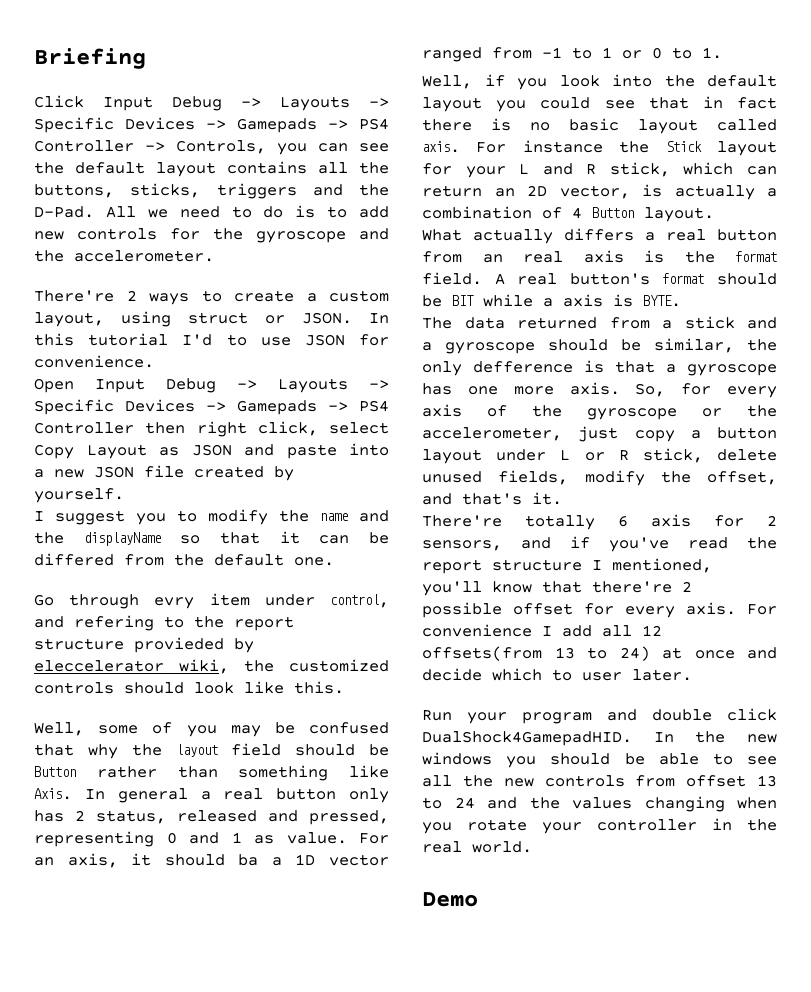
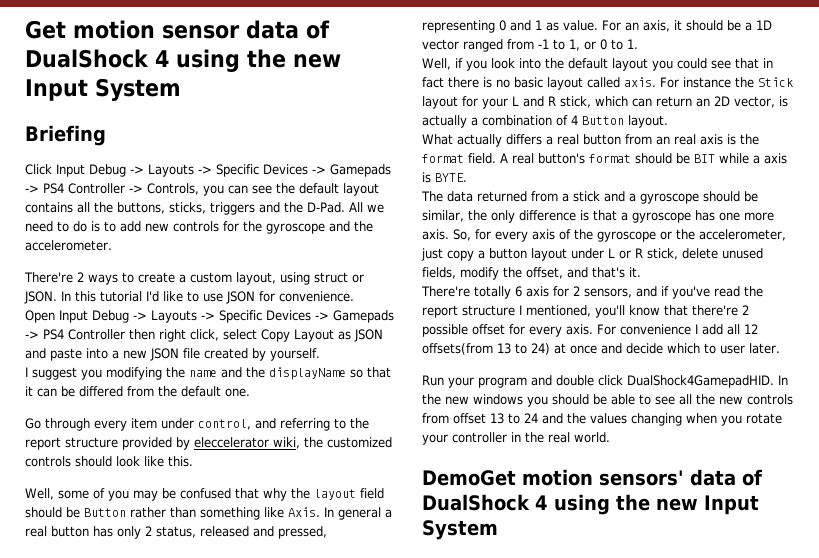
(34, 58) none -> [25,20,330,39] [25,49,341,72] [25,78,181,101] Get motion sensor data of DualShock 4 using the new Input System //
(213, 340) none -> [163,291,183,302] like
[177,509,268,525] to modify -> [106,367,162,380] modifying
[154,597,195,609] evry -> [94,420,127,431] every
[74,615,154,631] refering -> [280,418,330,431] referring
[134,637,224,653] provieded -> [122,437,172,450] provided
[349,788,390,803] [34,810,64,822] only has -> [93,526,141,539] has only
[238,854,259,866] ba -> [727,20,741,31] be
[602,47,612,58] 1 -> [569,39,580,51] 1,
[473,361,573,373] defference -> [519,210,576,221] difference
[422,892,478,907] Demo -> [422,469,762,486] [422,494,759,515] [422,520,498,540] DemoGet motion sensors' data of DualShock 4 using the new Input System

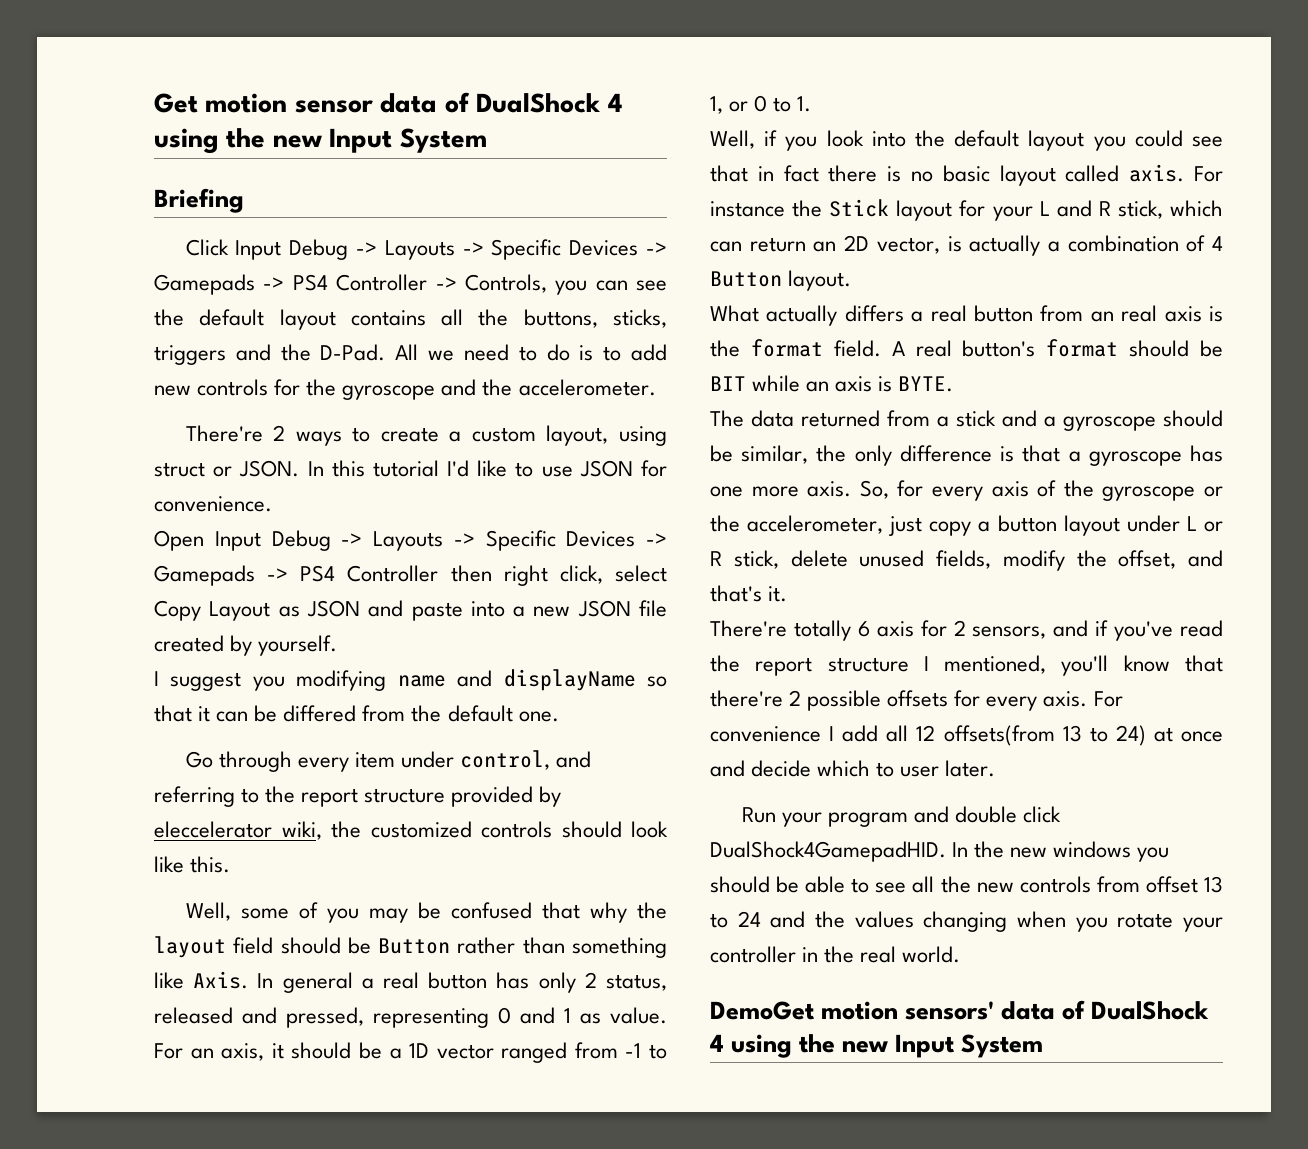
[166,367,185,378] the -> (387, 680) none
[246,367,265,378] the -> (493, 678) none
[753,155,760,164] a -> [806,381,830,392] an
[472,324,505,335] offset -> [887,690,949,707] offsets

